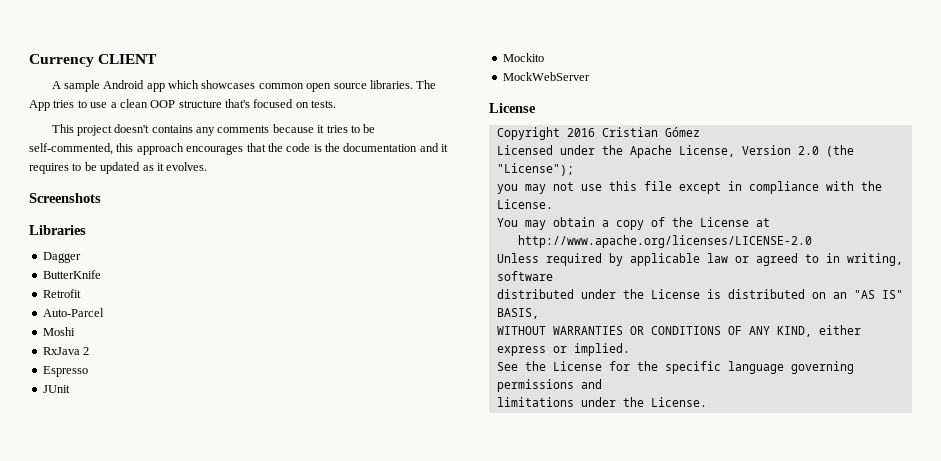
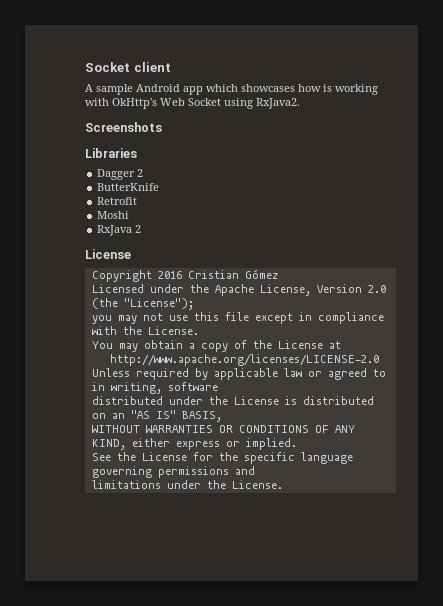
[29,54,158,67] Currency CLIENT -> [85,62,171,72] Socket client
[258,80,437,92] [29,99,337,111] [51,124,376,136] [29,143,449,155] [29,162,208,174] common open source libraries. The App tries to use a clean OOP structure that's focused on tests. // This project doesn't contains any comments because it tries to be self-commented, this approach encourages that the code is the documentation and it requires to be updated as it evolves. -> [298,84,378,95] [85,98,300,109] how is working with OkHttp's Web Socket using RxJava2.
(81, 257) none -> [137,169,144,177] 2
[42,308,104,317] // Auto-Parcel -> (138, 201) none
[42,366,88,377] [42,385,70,393] [502,53,544,62] [502,72,590,81] // Espresso // JUnit // Mockito // MockWebServer -> (142, 229) none

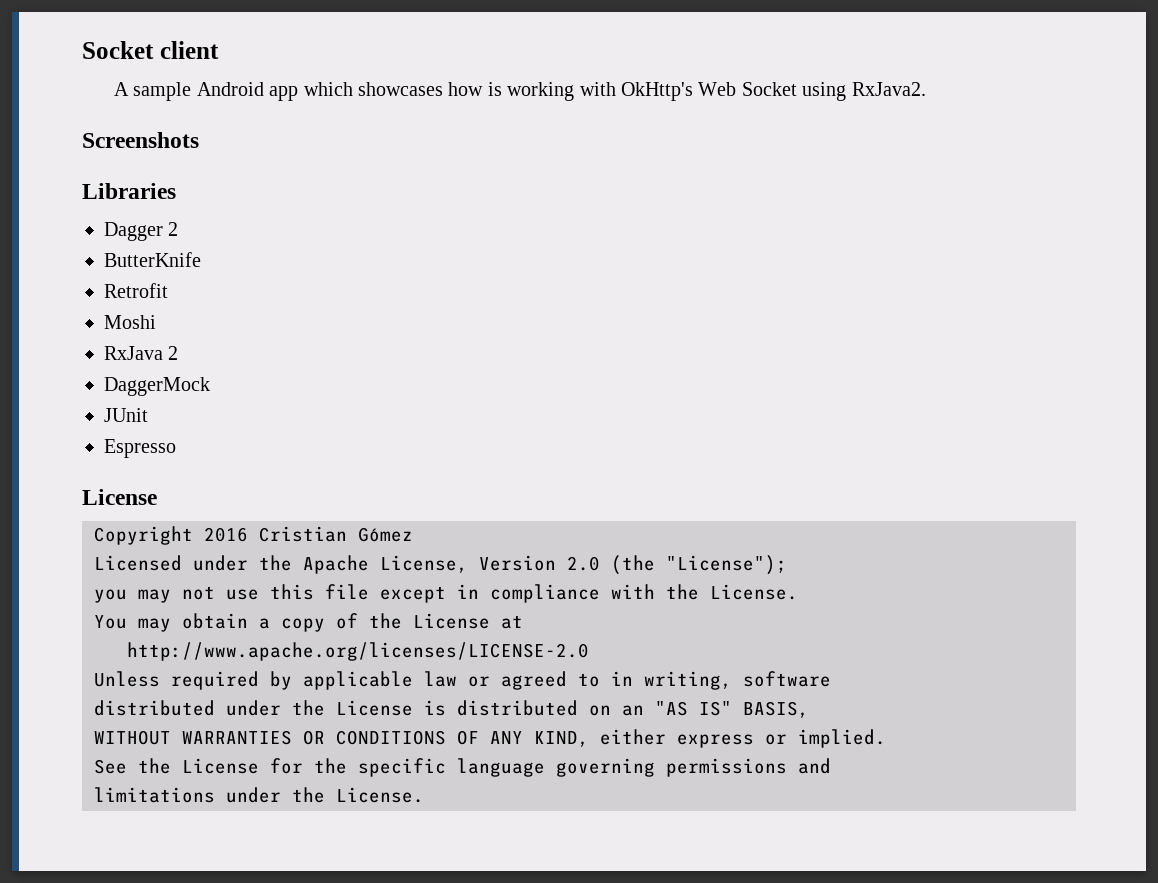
(142, 229) none -> [104,377,210,396] [104,408,148,422] [104,439,176,458] // DaggerMock // JUnit // Espresso

